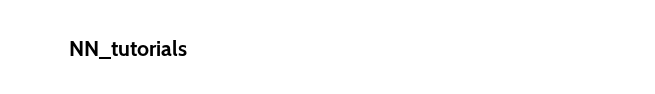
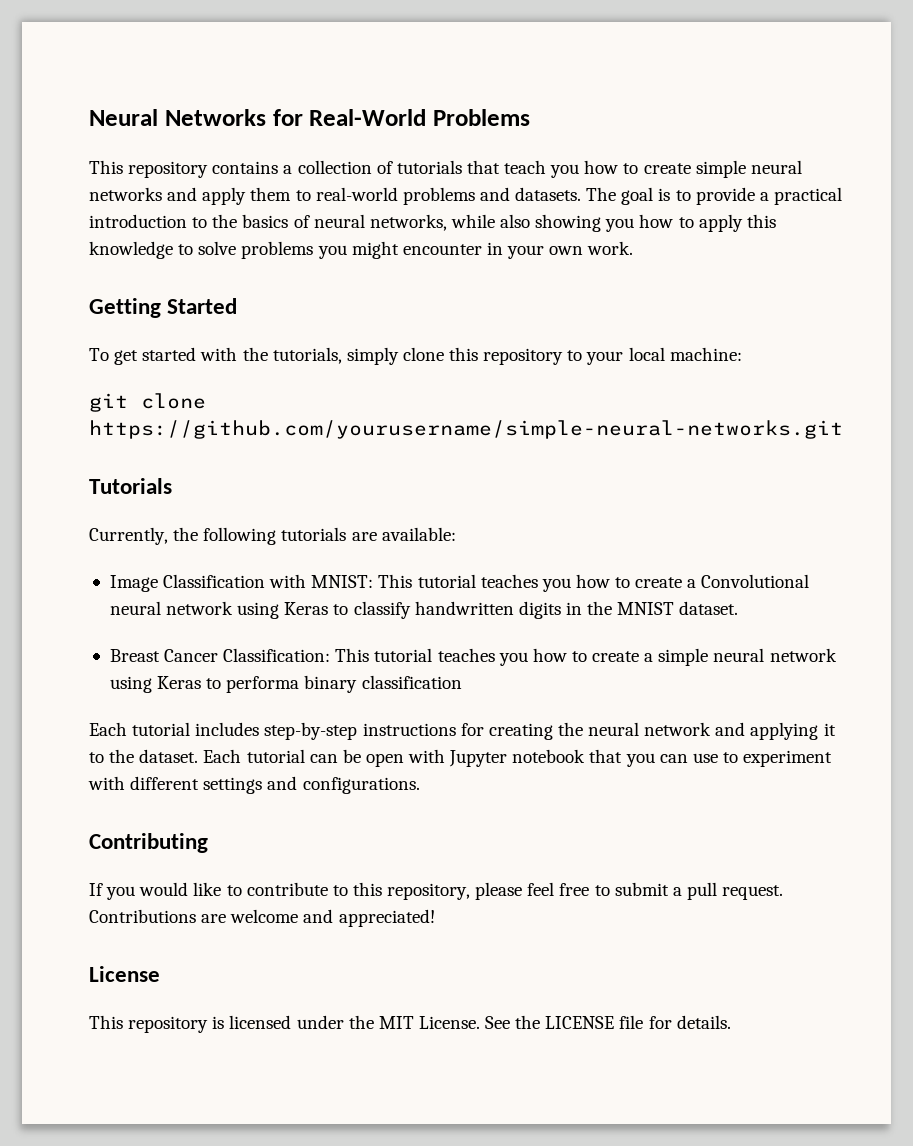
[69,40,187,59] NN_tutorials -> [89,109,530,126] [89,160,802,178] [89,187,842,205] [89,214,776,232] [89,241,634,259] [89,298,238,318] [89,347,742,365] [89,393,206,412] [89,420,843,439] [89,478,172,494] [89,527,456,545] [109,574,810,592] [109,601,739,619] [109,648,837,666] [109,675,462,693] [89,722,836,740] [89,749,833,767] [88,776,420,794] [89,833,208,853] [89,882,784,900] [89,909,435,927] [89,966,160,982] [89,1015,731,1033] Neural Networks for Real-World Problems // This repository contains a collection of tutorials that teach you how to create simple neural networks and apply them to real-world problems and datasets. The goal is to provide a practical introduction to the basics of neural networks, while also showing you how to apply this knowledge to solve problems you might encounter in your own work. // Getting Started // To get started with the tutorials, simply clone this repository to your local machine: // git clone https://github.com/yourusername/simple-neural-networks.git // Tutorials // Currently, the following tutorials are available: // Image Classification with MNIST: This tutorial teaches you how to create a Convolutional neural network using Keras to classify handwritten digits in the MNIST dataset. // Breast Cancer Classification: This tutorial teaches you how to create a simple neural network using Keras to performa binary classification // Each tutorial includes step-by-step instructions for creating the neural network and applying it to the dataset. Each tutorial can be open with Jupyter notebook that you can use to experiment with different settings and configurations. // Contributing // If you would like to contribute to this repository, please feel free to submit a pull request. Contributions are welcome and appreciated! // License // This repository is licensed under the MIT License. See the LICENSE file for details.

